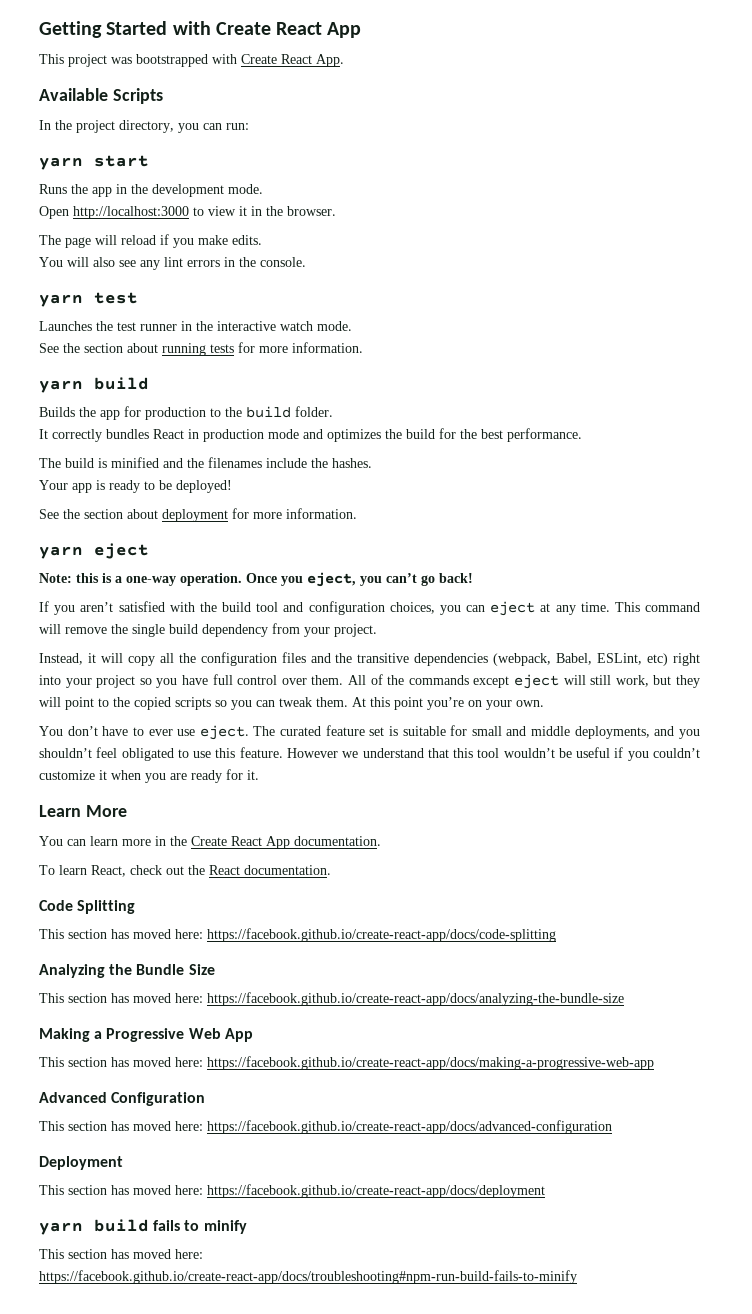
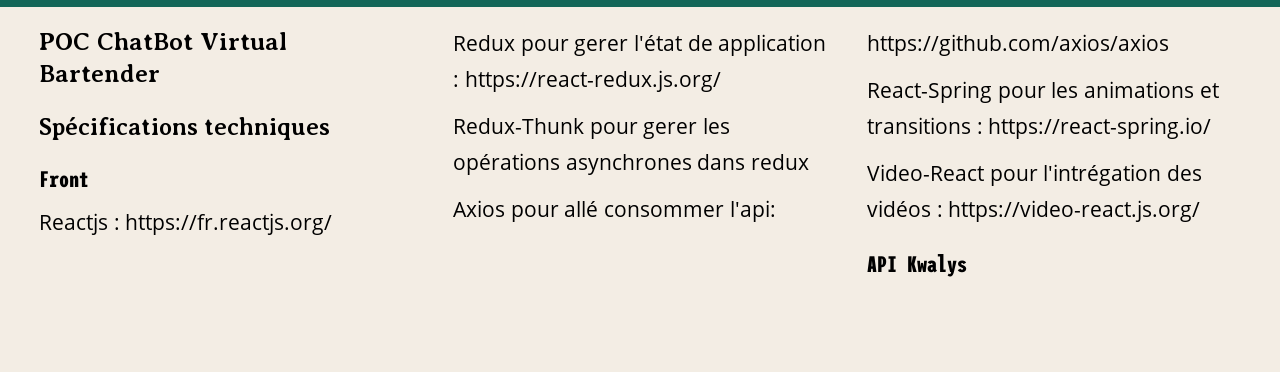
[39,21,362,38] [39,54,344,67] [39,88,163,104] [39,120,249,133] [39,155,149,170] [39,184,263,197] [39,206,336,219] [39,234,262,248] [39,257,306,270] [39,292,138,307] [39,321,352,331] [39,342,363,356] [39,377,149,393] [39,406,333,420] [39,428,582,442] [39,457,372,468] [39,480,232,493] [39,508,357,522] [39,543,149,559] [39,572,473,587] [39,601,700,616] [39,623,377,637] [39,652,700,666] [39,674,701,689] [39,697,544,710] [39,725,701,740] [39,747,701,761] [39,769,259,783] [39,805,127,817] [39,836,381,849] [39,865,331,877] [39,900,136,914] [39,928,556,942] [39,964,215,978] [39,992,624,1006] [39,1028,253,1042] [39,1056,654,1070] [39,1092,206,1106] [39,1120,612,1134] [39,1156,123,1170] [39,1184,545,1198] [39,1219,247,1235] [39,1249,203,1259] [39,1270,577,1284] Getting Started with Create React App // This project was bootstrapped with Create React App. // Available Scripts // In the project directory, you can run: // yarn start // Runs the app in the development mode. // Open http://localhost:3000 to view it in the browser. // The page will reload if you make edits. // You will also see any lint errors in the console. // yarn test // Launches the test runner in the interactive watch mode. // See the section about running tests for more information. // yarn build // Builds the app for production to the build folder. // It correctly bundles React in production mode and optimizes the build for the best performance. // The build is minified and the filenames include the hashes. // Your app is ready to be deployed! // See the section about deployment for more information. // yarn eject // Note: this is a one-way operation. Once you eject, you can’t go back! // If you aren’t satisfied with the build tool and configuration choices, you can eject at any time. This command will remove the single build dependency from your project. // Instead, it will copy all the configuration files and the transitive dependencies (webpack, Babel, ESLint, etc) right into your project so you have full control over them. All of the commands except eject will still work, but they will point to the copied scripts so you can tweak them. At this point you’re on your own. // You don’t have to ever use eject. The curated feature set is suitable for small and middle deployments, and you shouldn’t feel obligated to use this feature. However we understand that this tool wouldn’t be useful if you couldn’t customize it when you are ready for it. // Learn More // You can learn more in the Create React App documentation. // To learn React, check out the React documentation. // Code Splitting // This section has moved here: https://facebook.github.io/create-react-app/docs/code-splitting // Analyzing the Bundle Size // This section has moved here: https://facebook.github.io/create-react-app/docs/analyzing-the-bundle-size // Making a Progressive Web App // This section has moved here: https://facebook.github.io/create-react-app/docs/making-a-progressive-web-app // Advanced Configuration // This section has moved here: https://facebook.github.io/create-react-app/docs/advanced-configuration // Deployment // This section has moved here: https://facebook.github.io/create-react-app/docs/deployment // yarn build fails to minify // This section has moved here: https://facebook.github.io/create-react-app/docs/troubleshooting#npm-run-build-fails-to-minify -> [39,32,287,50] [39,64,160,82] [39,117,331,140] [39,171,89,188] [39,213,333,235] [453,34,827,56] [453,70,721,92] [453,118,730,139] [453,153,810,175] [453,200,776,222] [867,34,1169,56] [867,81,1219,103] [867,117,1212,139] [867,164,1203,186] [867,200,1201,222] [867,254,967,277] POC ChatBot Virtual Bartender // Spécifications techniques // Front // Reactjs : https://fr.reactjs.org/ // Redux pour gerer l'état de application : https://react-redux.js.org/ // Redux-Thunk pour gerer les opérations asynchrones dans redux // Axios pour allé consommer l'api: https://github.com/axios/axios // React-Spring pour les animations et transitions : https://react-spring.io/ // Video-React pour l'intrégation des vidéos : https://video-react.js.org/ // API Kwalys

